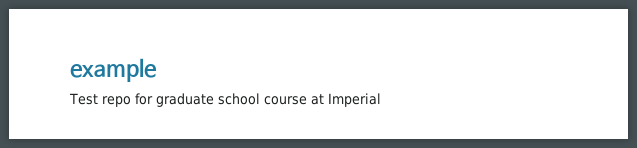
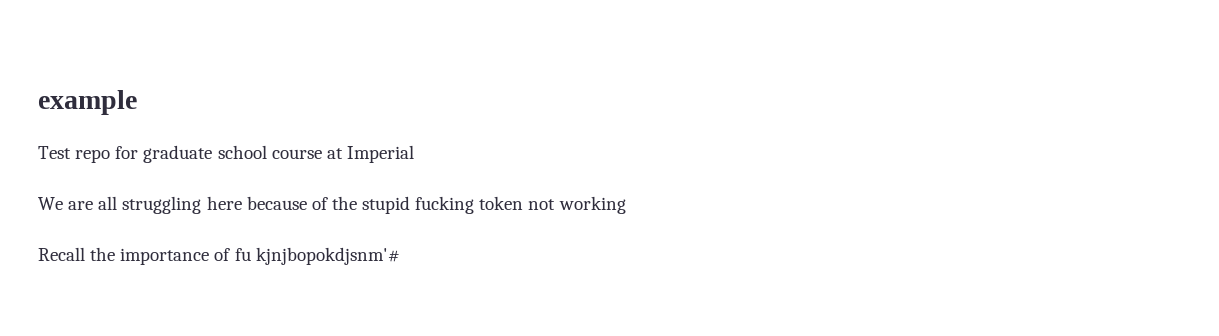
(381, 100) none -> [38,196,626,214] [38,247,400,265] // We are all struggling here because of the stupid fucking token not working // Recall the importance of fu kjnjbopokdjsnm'#

